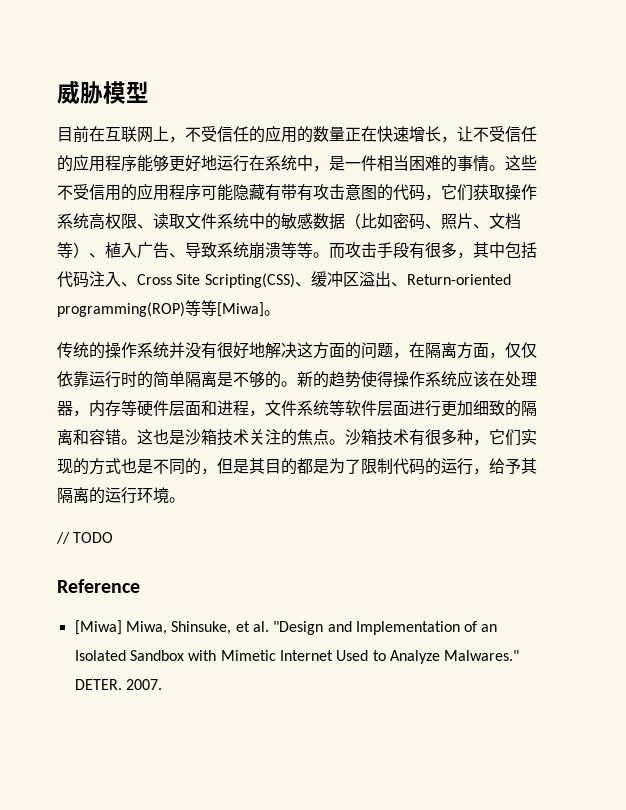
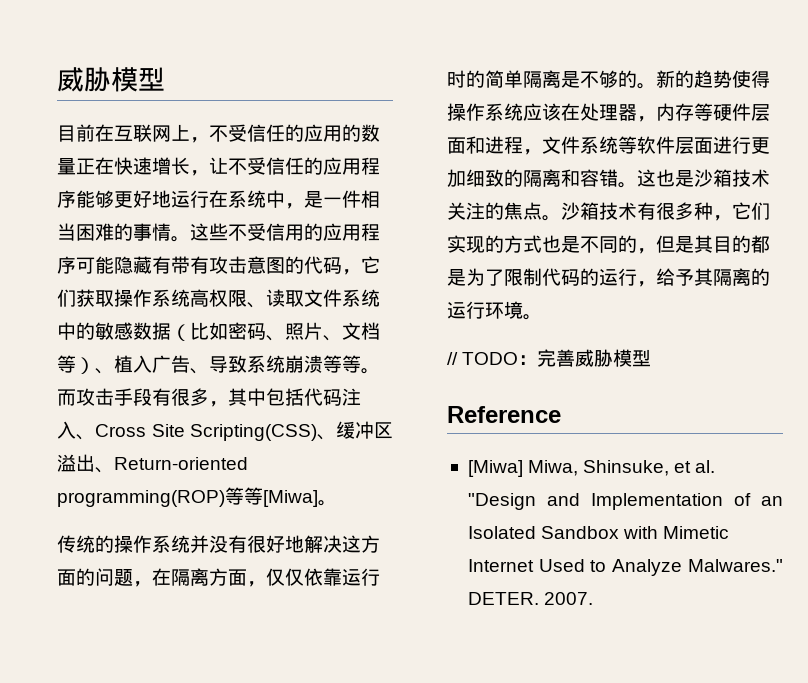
(114, 537) none -> [518,349,652,367] ：完善威胁模型

